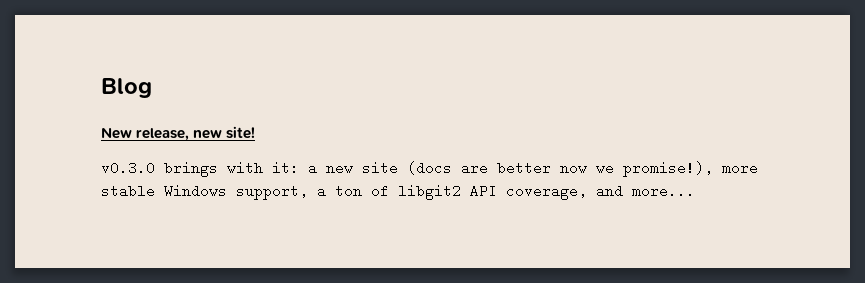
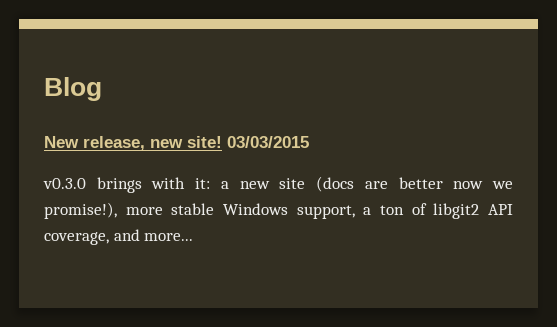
(256, 132) none -> [227,136,309,148] 03/03/2015

